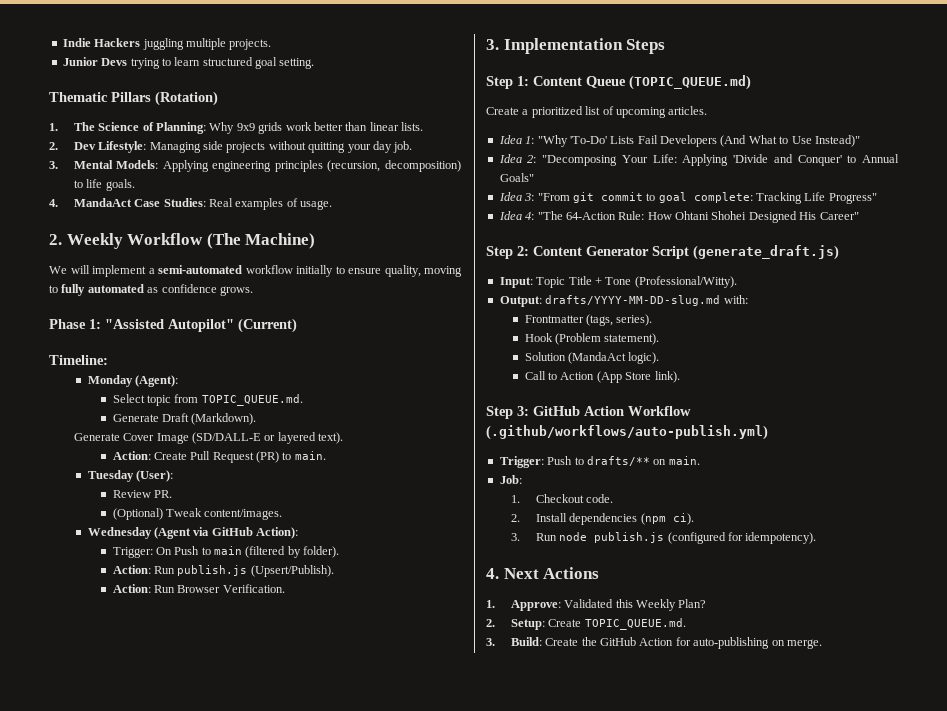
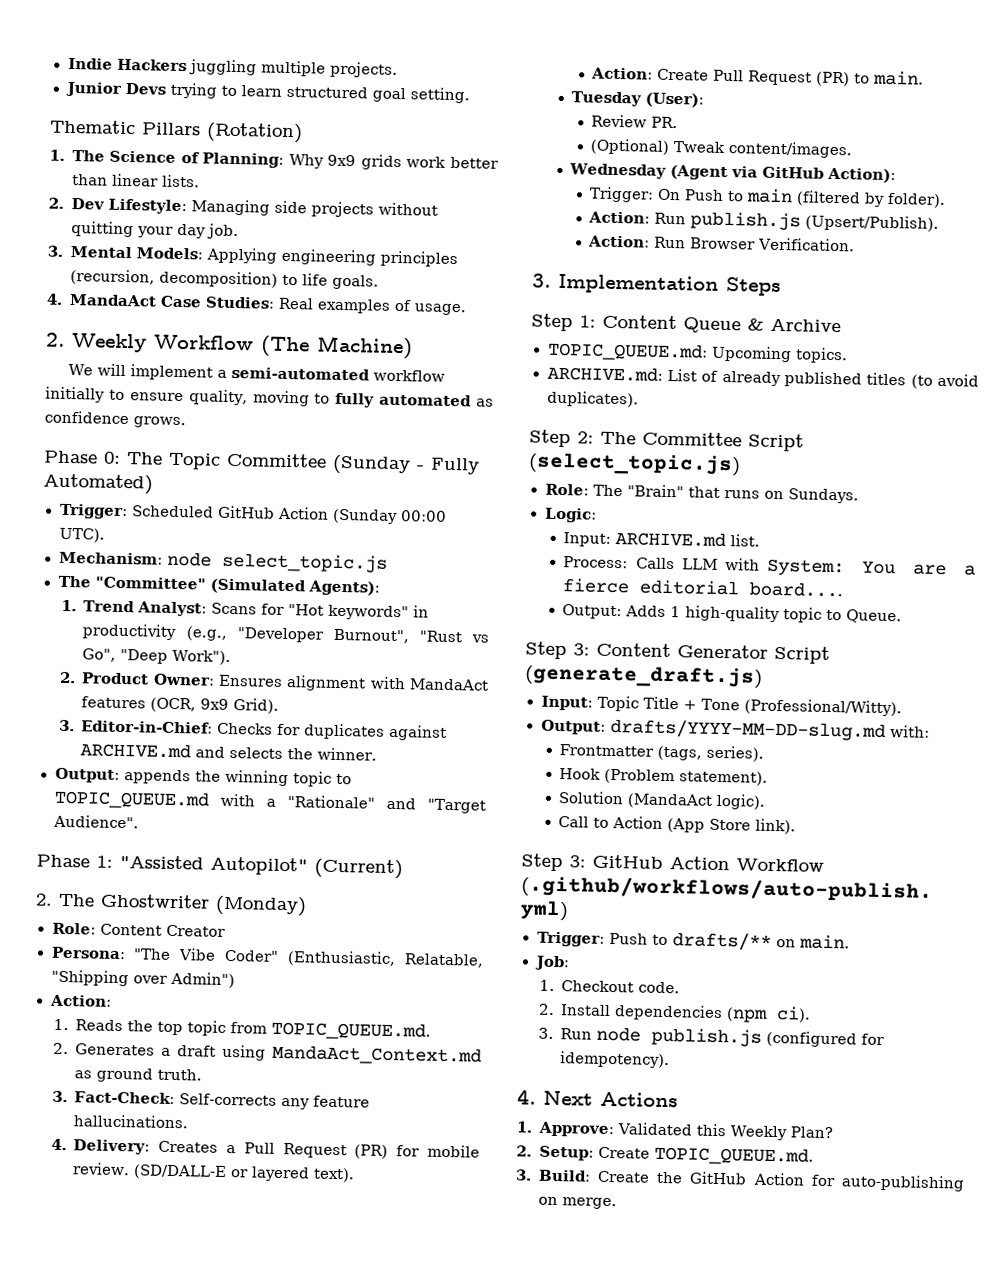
(253, 291) none -> [44,450,480,475] [43,473,153,495] [58,503,448,525] [58,527,105,543] [58,551,388,573] [57,575,380,596] [60,599,430,621] [82,623,490,644] [82,648,232,666] [58,671,489,692] [81,696,280,714] [58,719,448,741] [80,742,378,761] [54,767,352,787] [53,789,487,814] [52,814,139,829] // Phase 0: The Topic Committee (Sunday - Fully Automated) // Trigger: Scheduled GitHub Action (Sunday 00:00 UTC). // Mechanism: node select_topic.js // The "Committee" (Simulated Agents): // 1. Trend Analyst: Scans for "Hot keywords" in productivity (e.g., "Developer Burnout", "Rust vs Go", "Deep Work"). // 2. Product Owner: Ensures alignment with MandaAct features (OCR, 9x9 Grid). // 3. Editor-in-Chief: Checks for duplicates against ARCHIVE.md and selects the winner. // Output: appends the winning topic to TOPIC_QUEUE.md with a "Rationale" and "Target Audience".
[49,355,108,365] [87,375,179,387] [112,394,303,406] [112,413,257,425] [73,433,189,444] Timeline: // Monday (Agent): // Select topic from TOPIC_QUEUE.md. // Generate Draft (Markdown). // Generate Cover Image -> [35,893,307,917] [51,922,226,937] [50,946,484,968] [50,969,235,989] [49,994,112,1007] [52,1018,432,1041] [52,1042,482,1066] [74,1067,203,1083] [51,1090,371,1110] [73,1114,190,1129] [50,1138,480,1159] [72,1162,131,1176] 2. The Ghostwriter (Monday) // Role: Content Creator // Persona: "The Vibe Coder" (Enthusiastic, Relatable, "Shipping over Admin") // Action: // 1. Reads the top topic from TOPIC_QUEUE.md. // 2. Generates a draft using MandaAct_Context.md as ground truth. // 3. Fact-Check: Self-corrects any feature hallucinations. // 4. Delivery: Creates a Pull Request (PR) for mobile review.
[629,75,751,90] [486,106,708,118] [498,135,860,147] [498,154,899,166] [499,173,534,182] [498,192,877,204] [498,211,859,223] [486,246,529,259] (TOPIC_QUEUE.md) // Create a prioritized list of upcoming articles. // Idea 1: "Why 'To-Do' Lists Fail Developers (And What to Use Instead)" // Idea 2: "Decomposing Your Life: Applying 'Divide and Conquer' to Annual Goals" // Idea 3: "From git commit to goal complete: Tracking Life Progress" // Idea 4: "The 64-Action Rule: How Ohtani Shohei Designed His Career" // Step 2: -> [747,318,841,333] [546,341,848,364] [546,365,979,389] [546,390,639,408] [529,429,804,452] [528,452,741,477] [544,483,859,504] [544,507,597,523] [563,531,761,548] [563,556,976,577] [562,578,844,598] [562,604,903,624] [525,641,590,660] & Archive // TOPIC_QUEUE.md: Upcoming topics. // ARCHIVE.md: List of already published titles (to avoid duplicates). // Step 2: The Committee Script (select_topic.js) // Role: The "Brain" that runs on Sundays. // Logic: // Input: ARCHIVE.md list. // Process: Calls LLM with System: You are a fierce editorial board.... // Output: Adds 1 high-quality topic to Queue. // Step 3:

